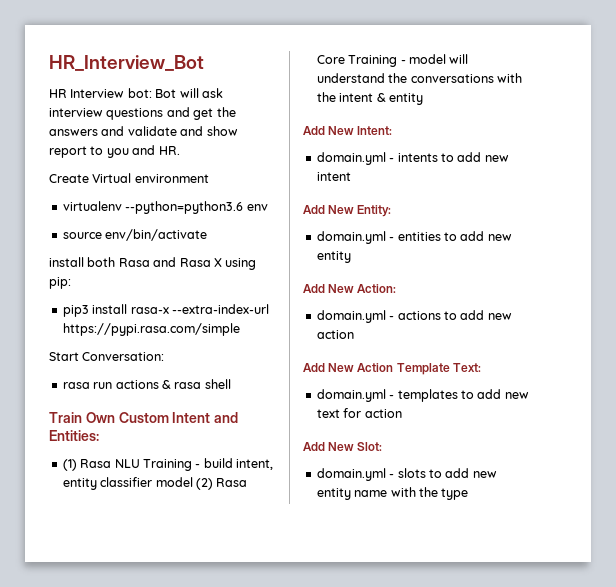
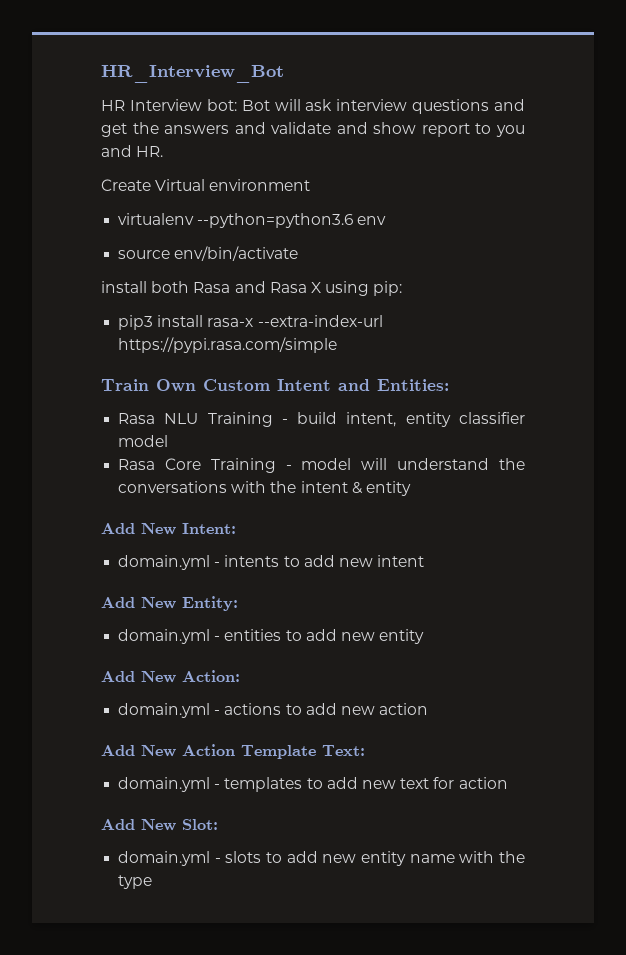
[49,352,165,361] [62,379,231,389] // Start Conversation: // rasa run actions & rasa shell -> (338, 345) none
[62,459,77,471] (1) -> (449, 385) none
[195,478,213,490] (2) -> (169, 441) //

